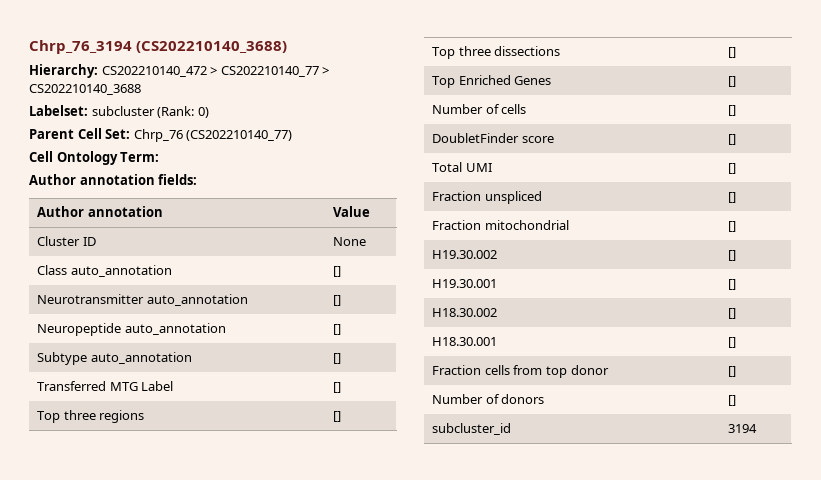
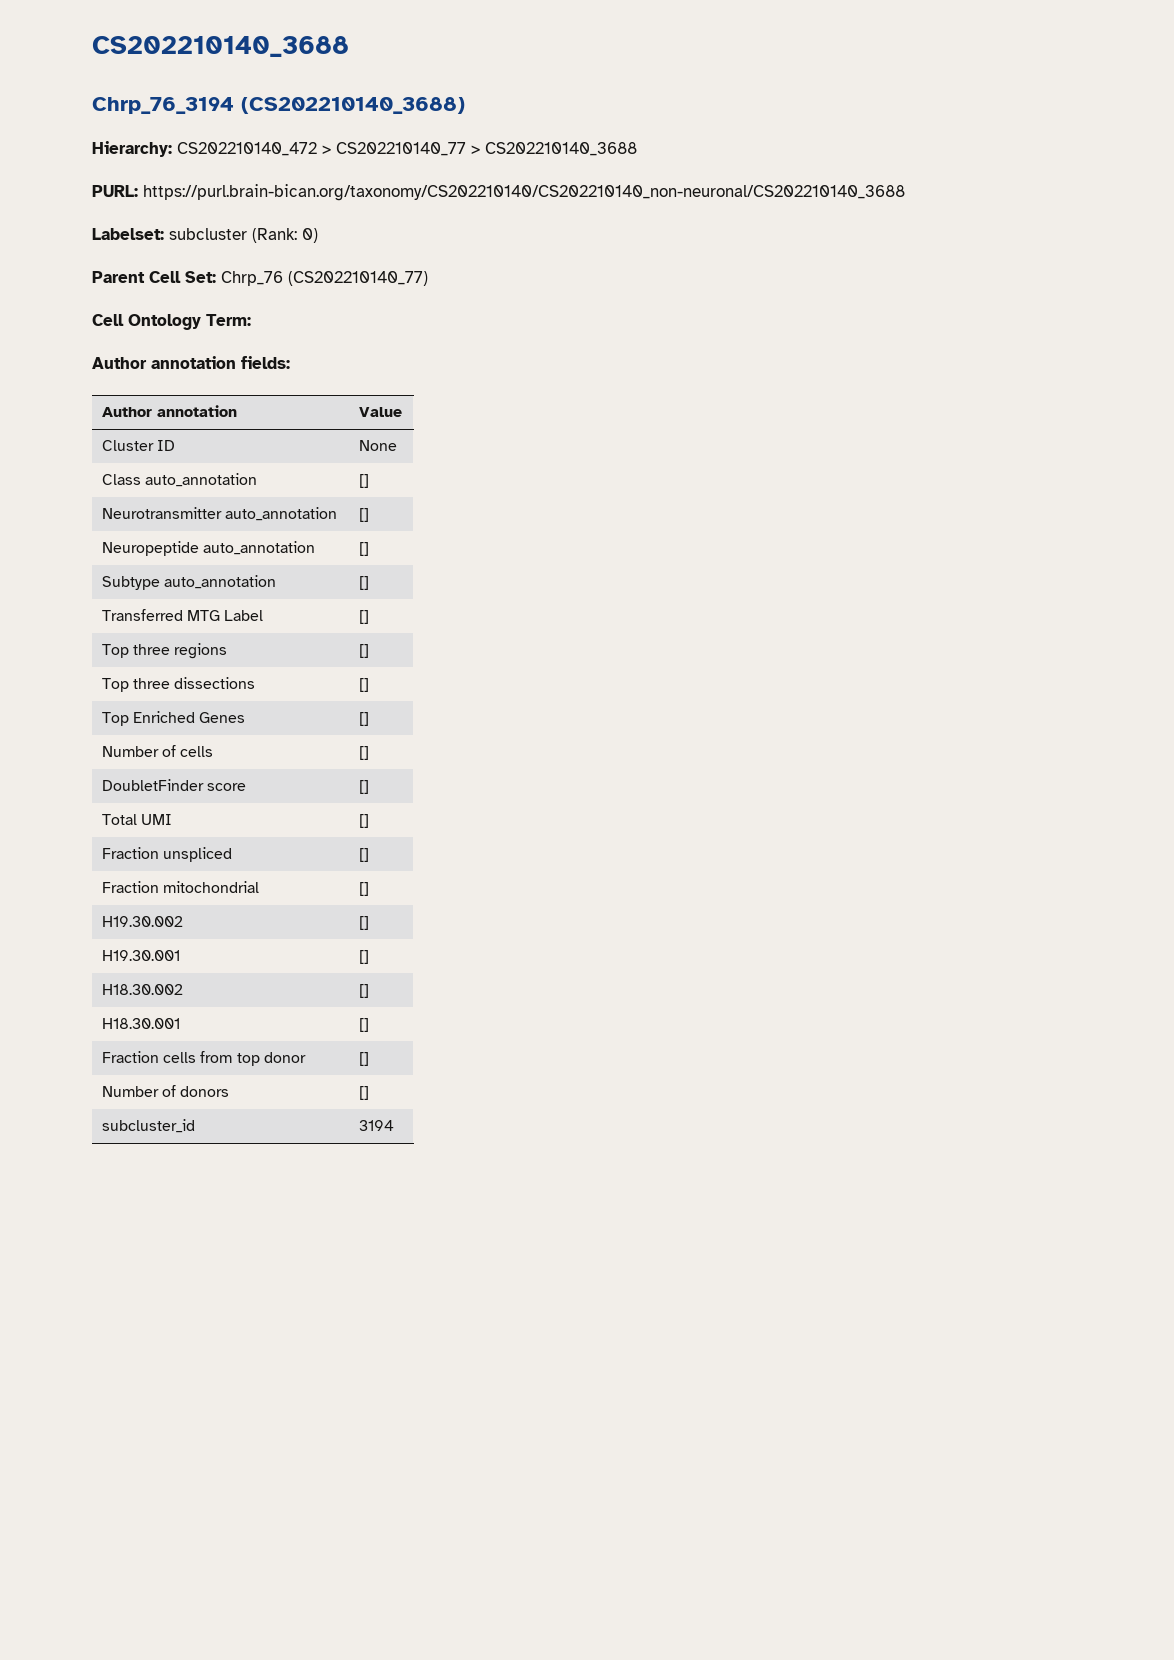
(29, 47) none -> [92,36,349,57] CS202210140_3688 //
(141, 89) none -> [92,184,905,201] // PURL: https://purl.brain-bican.org/taxonomy/CS202210140/CS202210140_non-neuronal/CS202210140_3688

